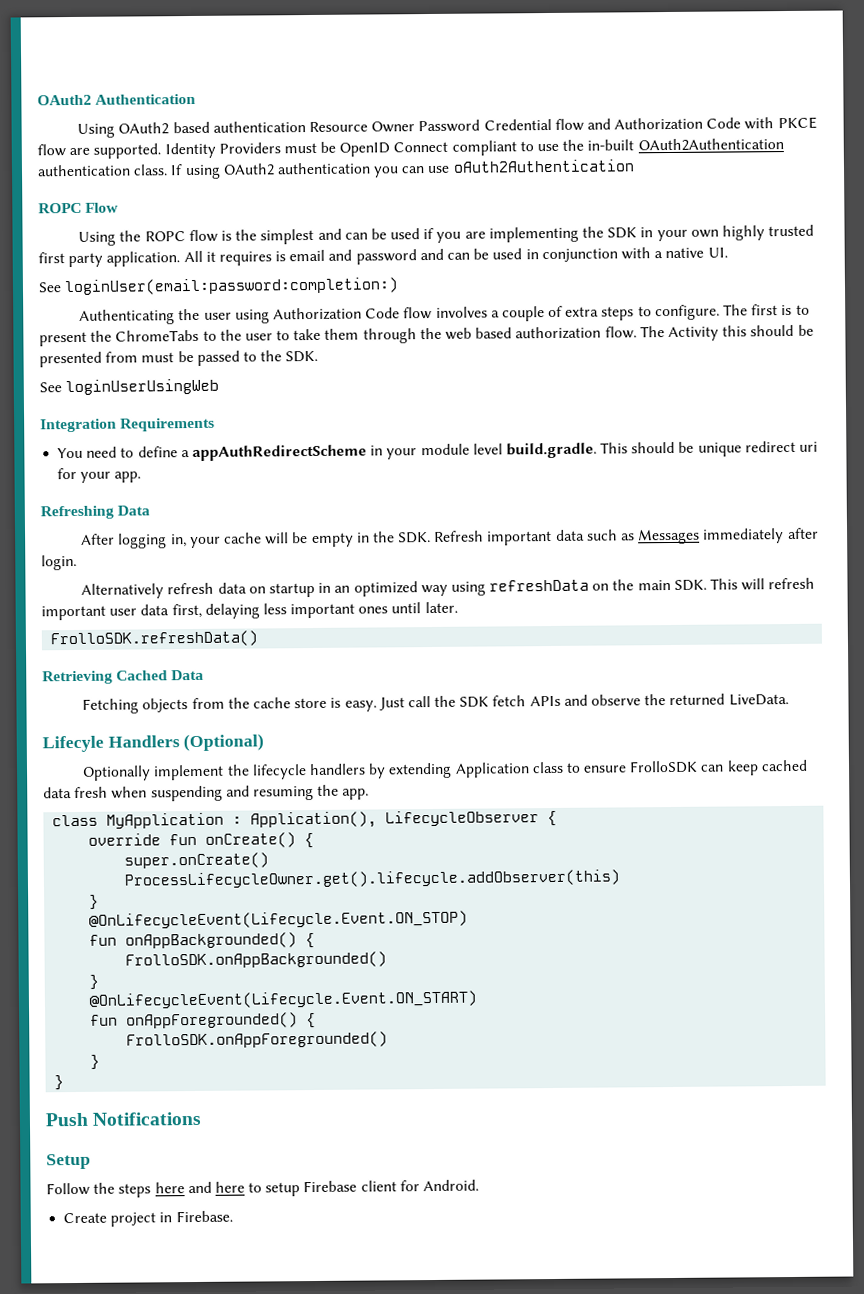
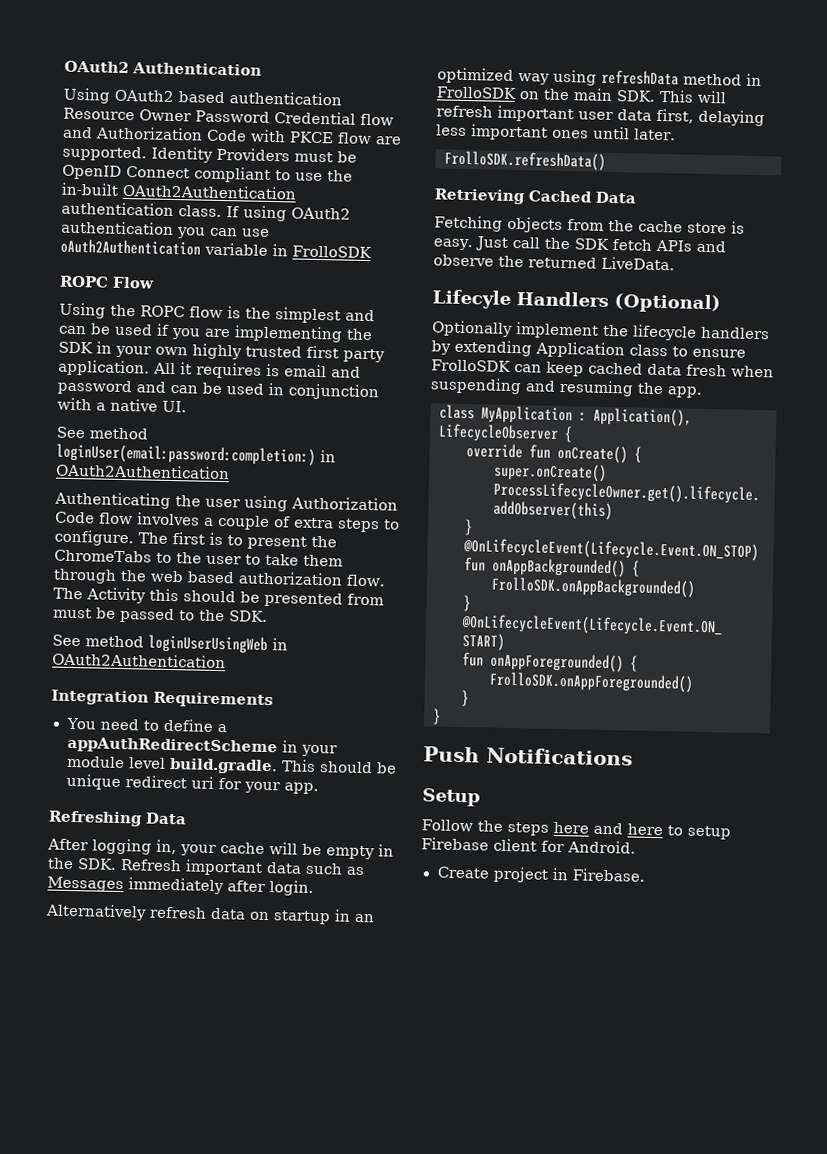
(635, 166) none -> [204,242,372,259] variable in FrolloSDK
(62, 287) none -> [89,427,149,440] method
(400, 286) none -> [320,450,336,463] [56,463,230,480] in OAuth2Authentication
(62, 387) none -> [85,635,144,648] method
(220, 387) none -> [272,638,288,651] [52,652,226,669] in OAuth2Authentication
(590, 585) none -> [683,73,762,87] [436,86,517,100] method in FrolloSDK

